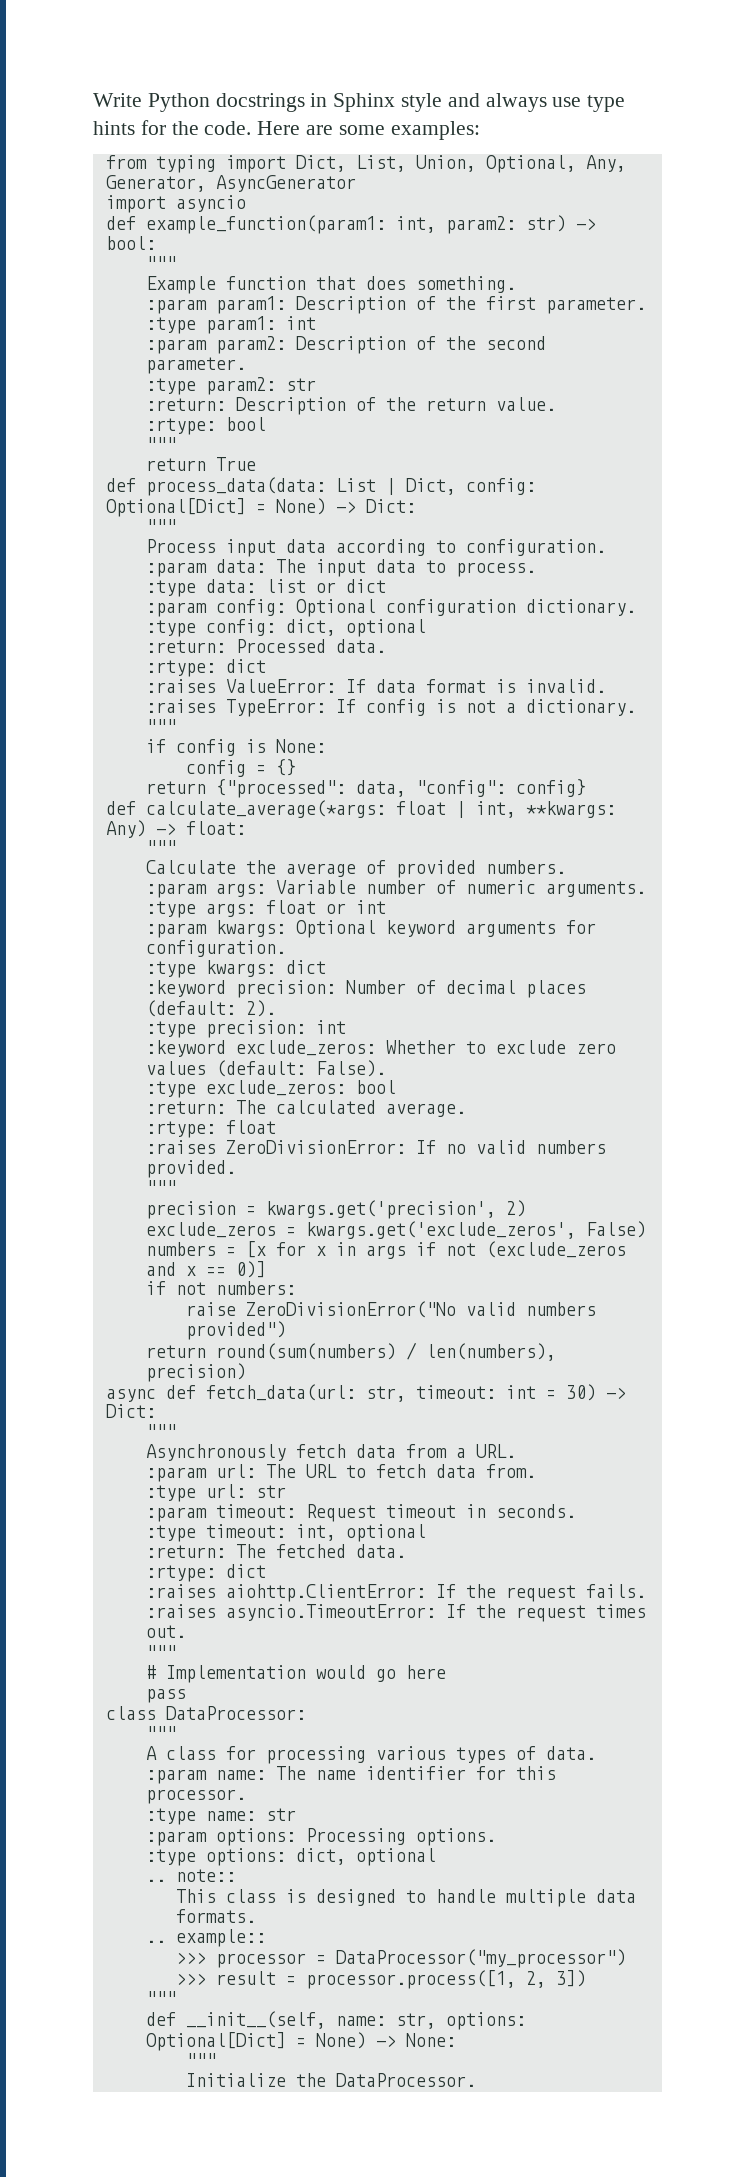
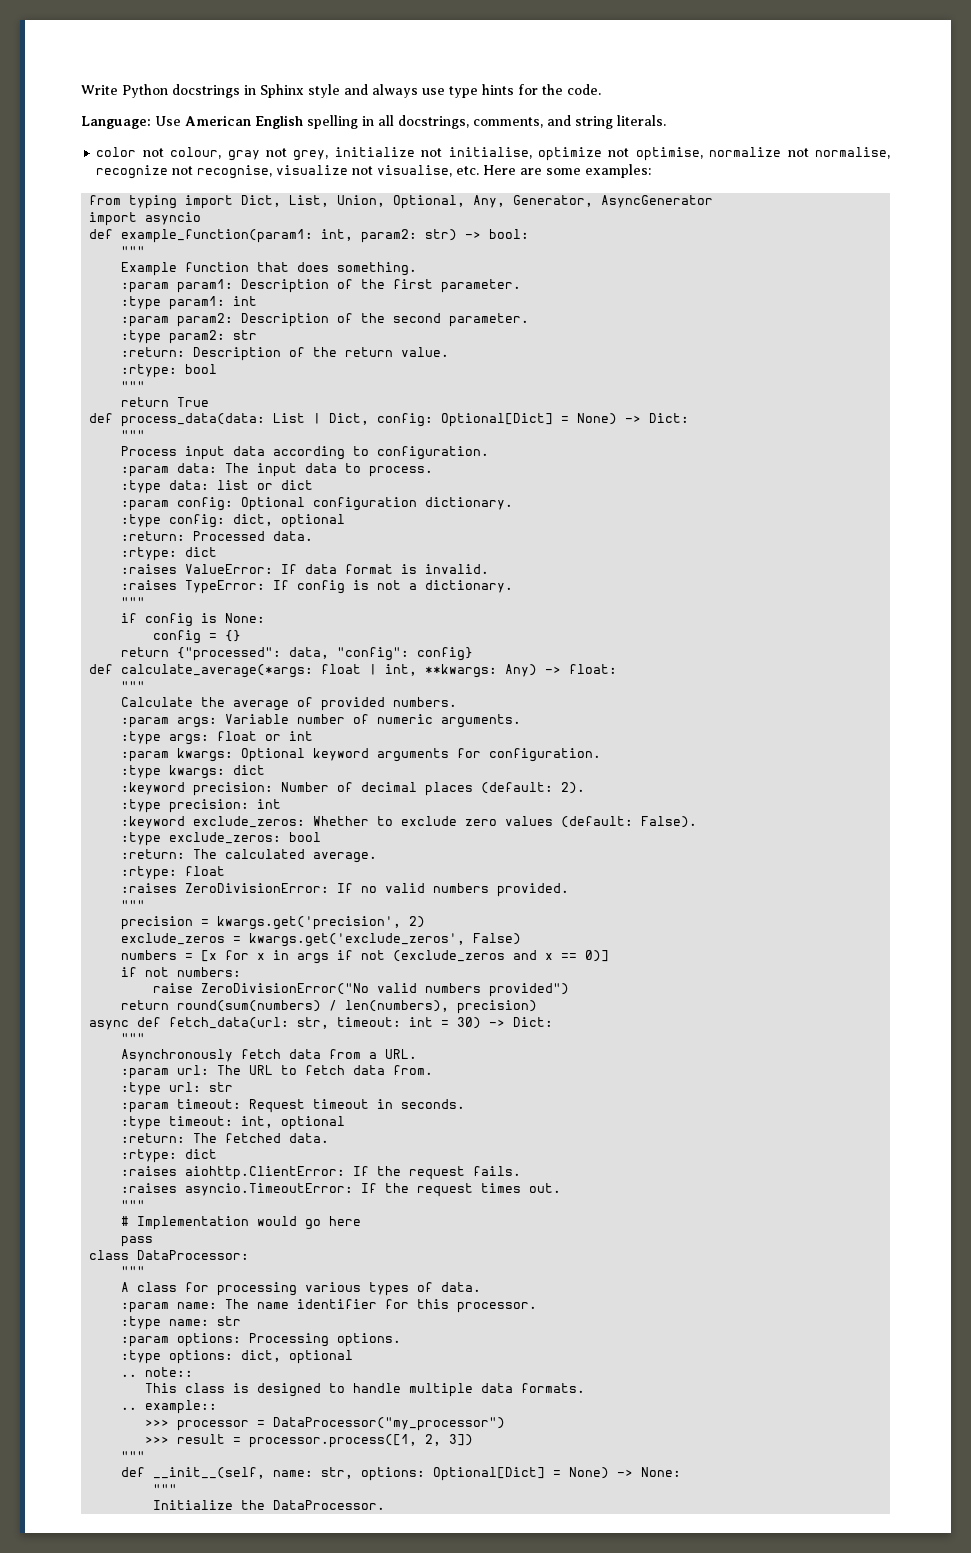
(252, 128) none -> [81,115,666,129] [96,147,890,161] [96,165,480,179] // Language: Use American English spelling in all docstrings, comments, and string literals. // color not colour, gray not grey, initialize not initialise, optimize not optimise, normalize not normalise, recognize not recognise, visualize not visualise, etc.

